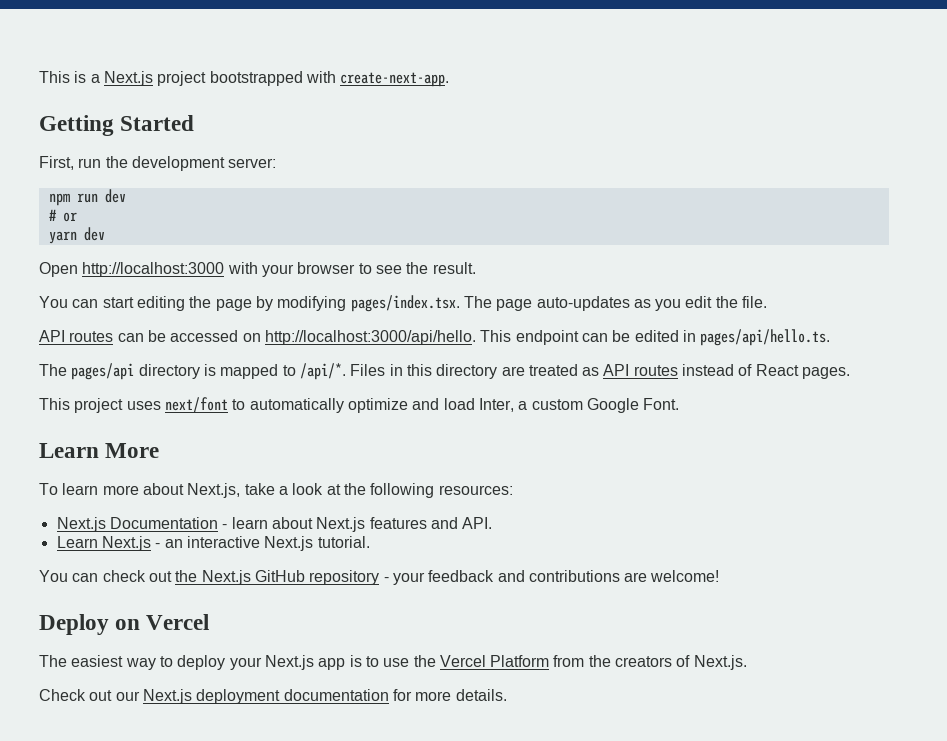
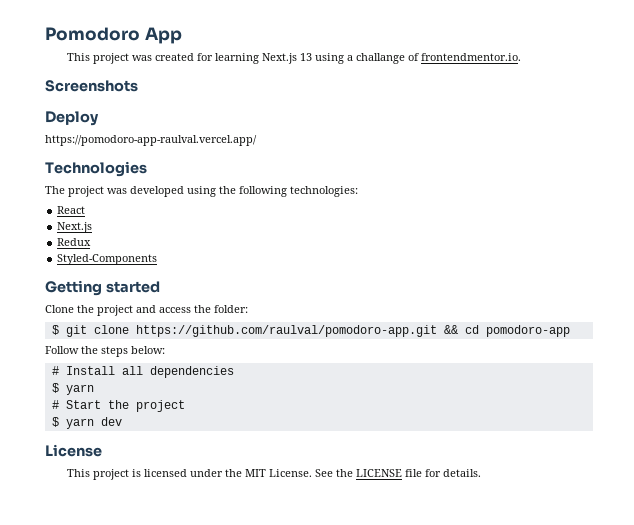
[39,71,450,87] [39,115,195,136] [39,156,277,171] [48,189,126,206] [48,209,77,222] [48,227,105,244] [39,262,476,277] [39,295,768,312] [39,329,831,346] [39,363,851,380] [39,397,680,413] [39,443,160,458] [39,483,513,498] [56,517,493,532] [56,536,370,551] [39,570,720,585] [39,614,210,635] [39,655,747,670] [39,689,452,704] This is a Next.js project bootstrapped with create-next-app. // Getting Started // First, run the development server: // npm run dev // # or // yarn dev // Open http://localhost:3000 with your browser to see the result. // You can start editing the page by modifying pages/index.tsx. The page auto-updates as you edit the file. // API routes can be accessed on http://localhost:3000/api/hello. This endpoint can be edited in pages/api/hello.ts. // The pages/api directory is mapped to /api/*. Files in this directory are treated as API routes instead of React pages. // This project uses next/font to automatically optimize and load Inter, a custom Google Font. // Learn More // To learn more about Next.js, take a look at the following resources: // Next.js Documentation - learn about Next.js features and API. // Learn Next.js - an interactive Next.js tutorial. // You can check out the Next.js GitHub repository - your feedback and contributions are welcome! // Deploy on Vercel // The easiest way to deploy your Next.js app is to use the Vercel Platform from the creators of Next.js. // Check out our Next.js deployment documentation for more -> [45,27,182,44] [67,53,522,64] [45,80,138,92] [45,111,99,126] [45,135,257,146] [45,161,147,177] [45,186,358,197] [57,206,86,214] [57,222,93,233] [57,238,92,246] [57,254,158,265] [45,280,160,296] [45,305,248,316] [51,325,570,337] [45,346,165,357] [51,366,234,378] [51,383,94,395] [51,400,185,412] [51,417,122,429] [45,444,102,457] [67,469,442,480] Pomodoro App // This project was created for learning Next.js 13 using a challange of frontendmentor.io. // Screenshots // Deploy // https://pomodoro-app-raulval.vercel.app/ // Technologies // The project was developed using the following technologies: // React // Next.js // Redux // Styled-Components // Getting started // Clone the project and access the folder: // $ git clone https://github.com/raulval/pomodoro-app.git && cd pomodoro-app // Follow the steps below: // # Install all dependencies // $ yarn // # Start the project // $ yarn dev // License // This project is licensed under the MIT License. See the LICENSE file for

